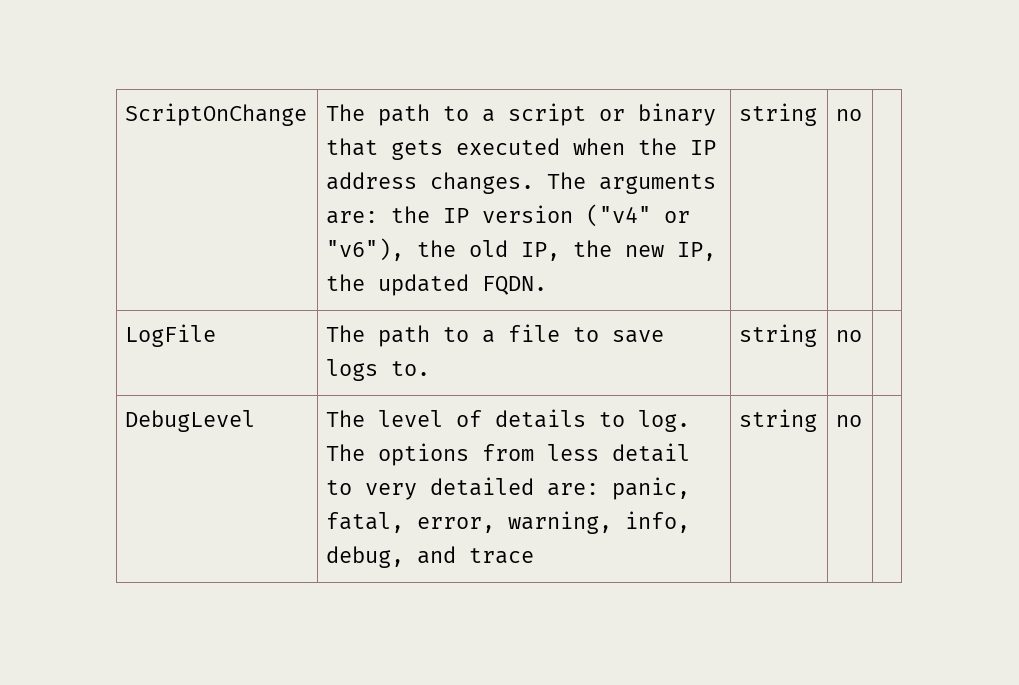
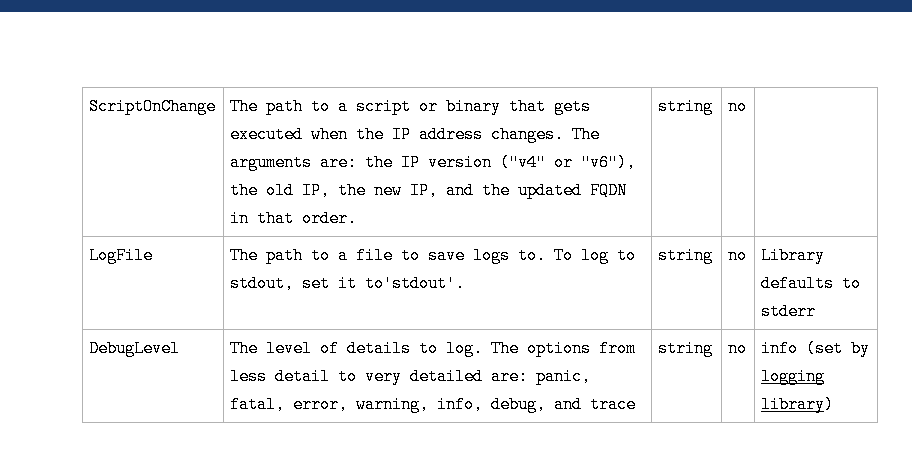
(717, 251) none -> [446,182,475,199] and
[482,276,548,295] FQDN. -> [590,182,628,199] [230,210,358,227] FQDN in that order.
[739,324,818,347] [836,330,863,342] | string | no | -> [554,247,637,264] [230,275,466,292] [658,247,714,264] [728,247,748,264] [761,247,826,264] [761,275,862,292] [761,303,817,320] To log to stdout, set it to'stdout'. | string | no | Library defaults to stderr
(863, 421) none -> [761,340,871,357] [761,368,826,385] [761,396,835,413] info (set by logging library)

